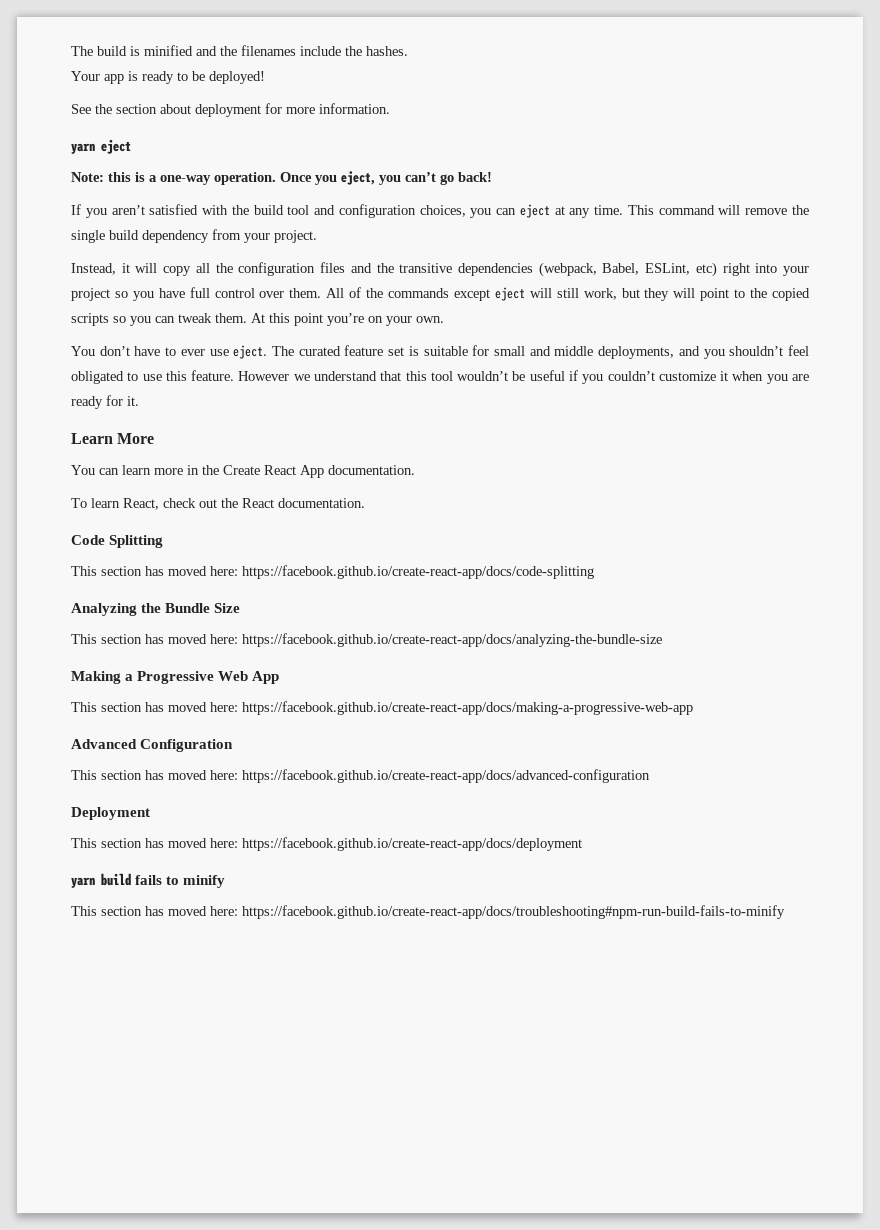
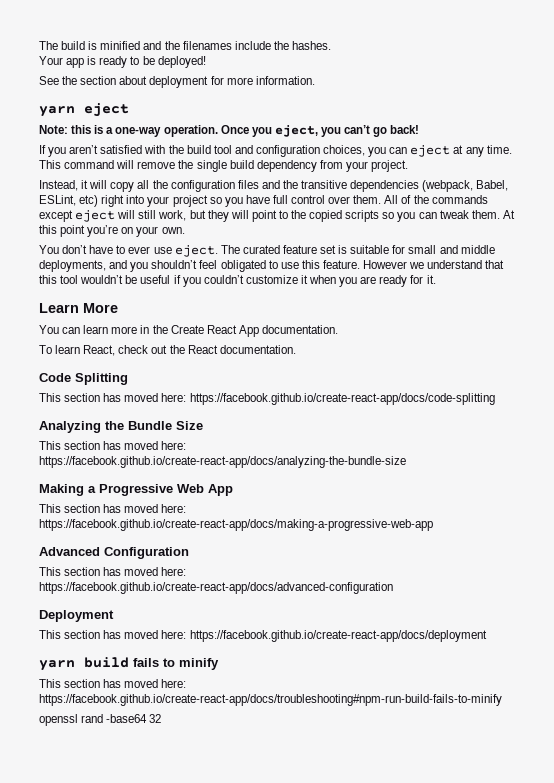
(785, 912) none -> [39,714,162,726] // openssl rand -base64 32

